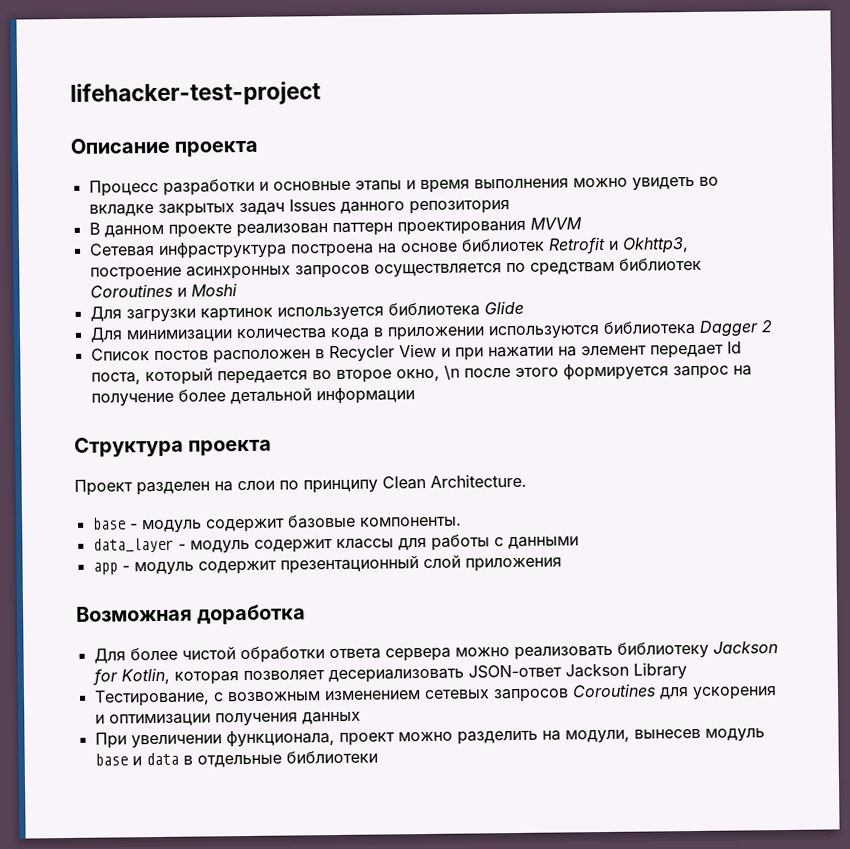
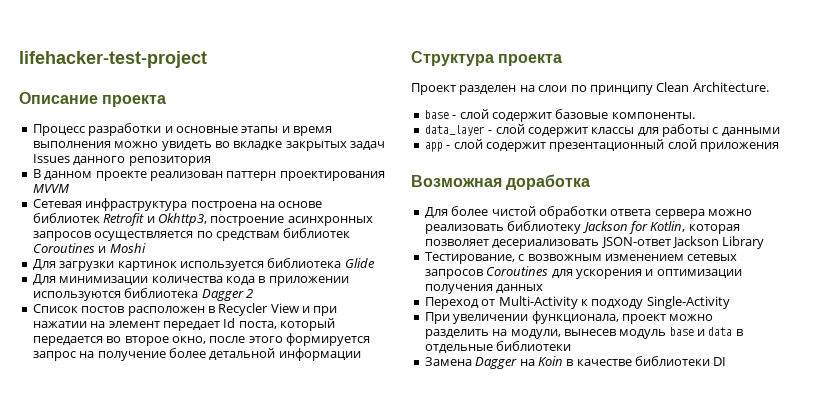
[443,365,460,380] \n -> (206, 340) none
[141,519,202,534] модуль -> [459,109,489,119] слой
[189,539,250,554] модуль -> [495,124,525,134] слой
[133,561,194,576] модуль -> [453,139,483,149] слой
(361, 718) none -> [424,296,730,309] // Переход от Multi-Activity к подходу Single-Activity
(378, 757) none -> [424,356,727,369] // Замена Dagger на Koin в качестве библиотеки DI

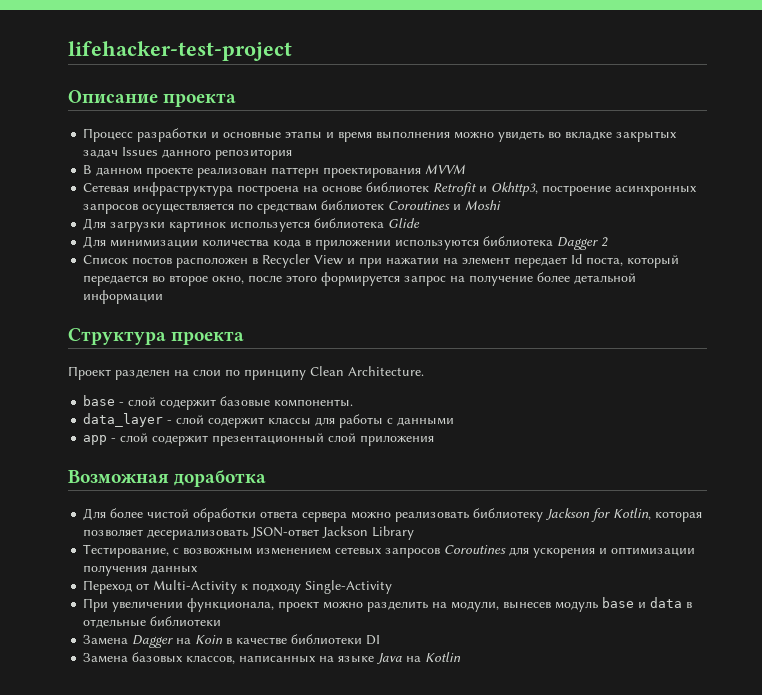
(727, 361) none -> [83,652,462,664] // Замена базовых классов, написанных на языке Java на Kotlin

